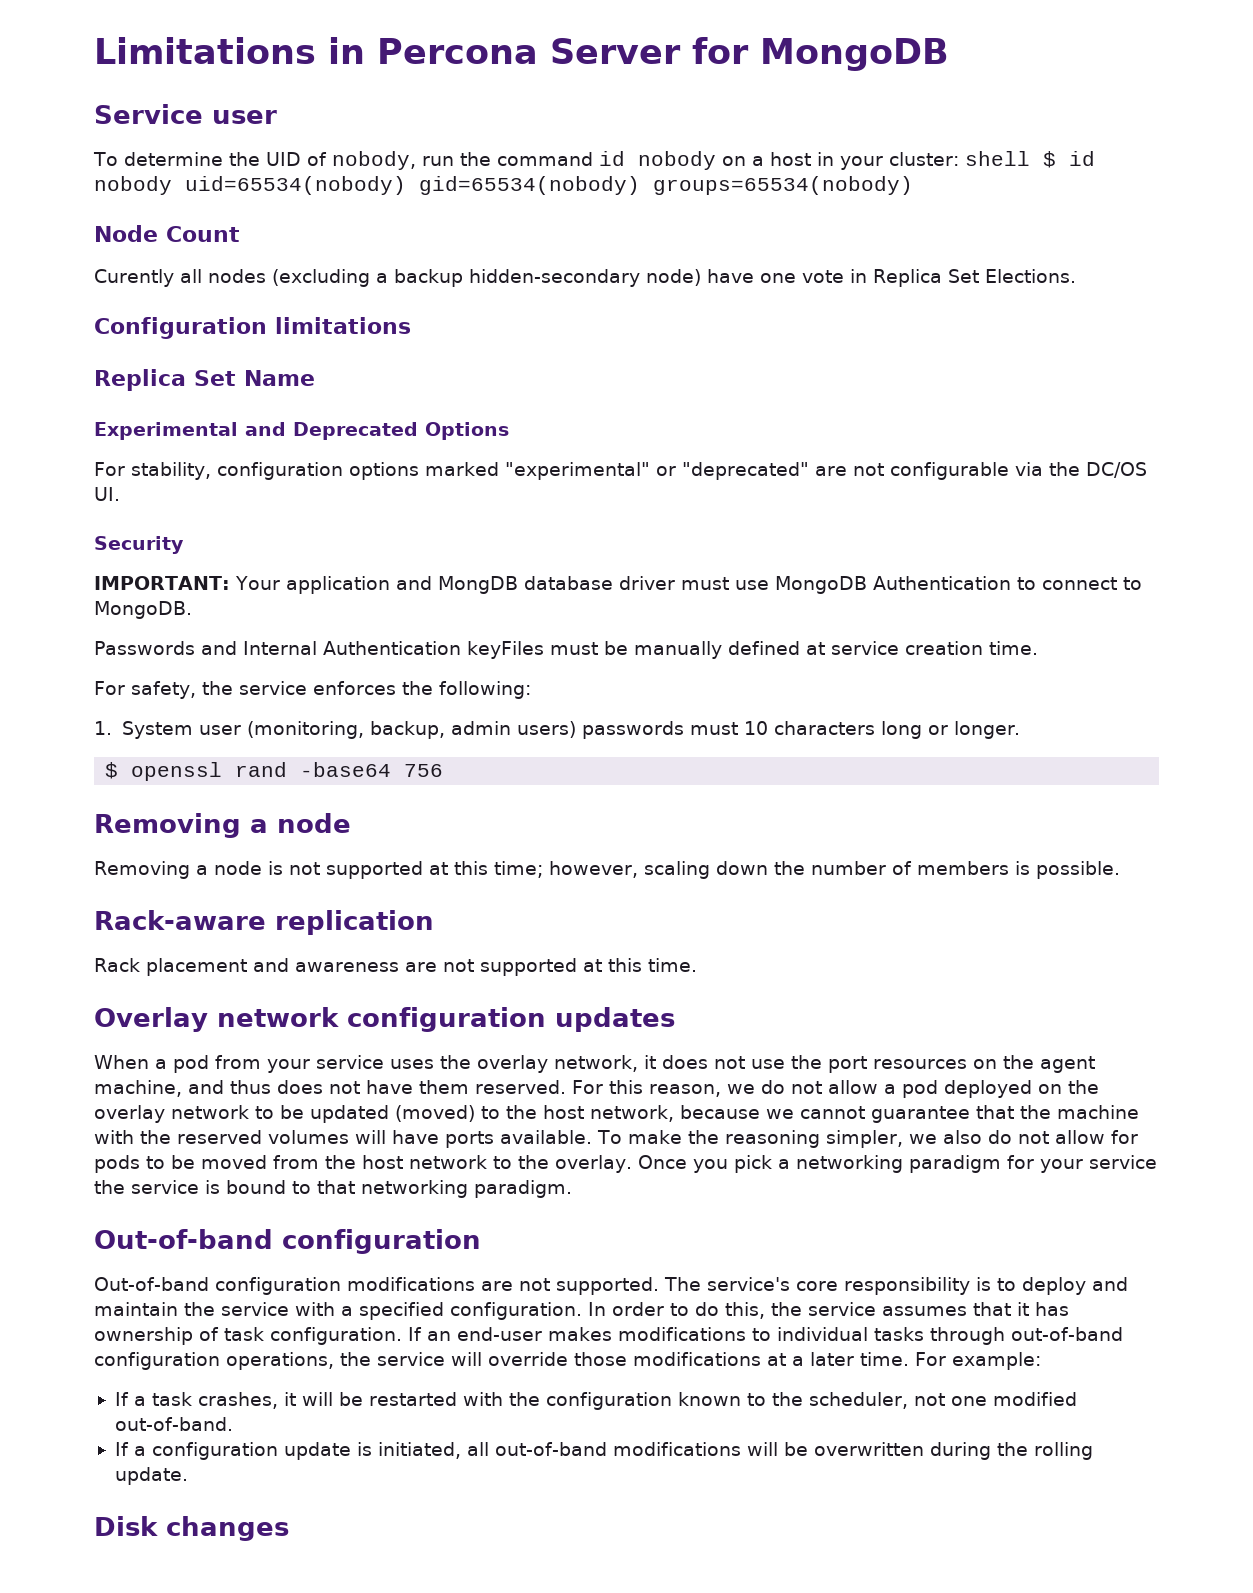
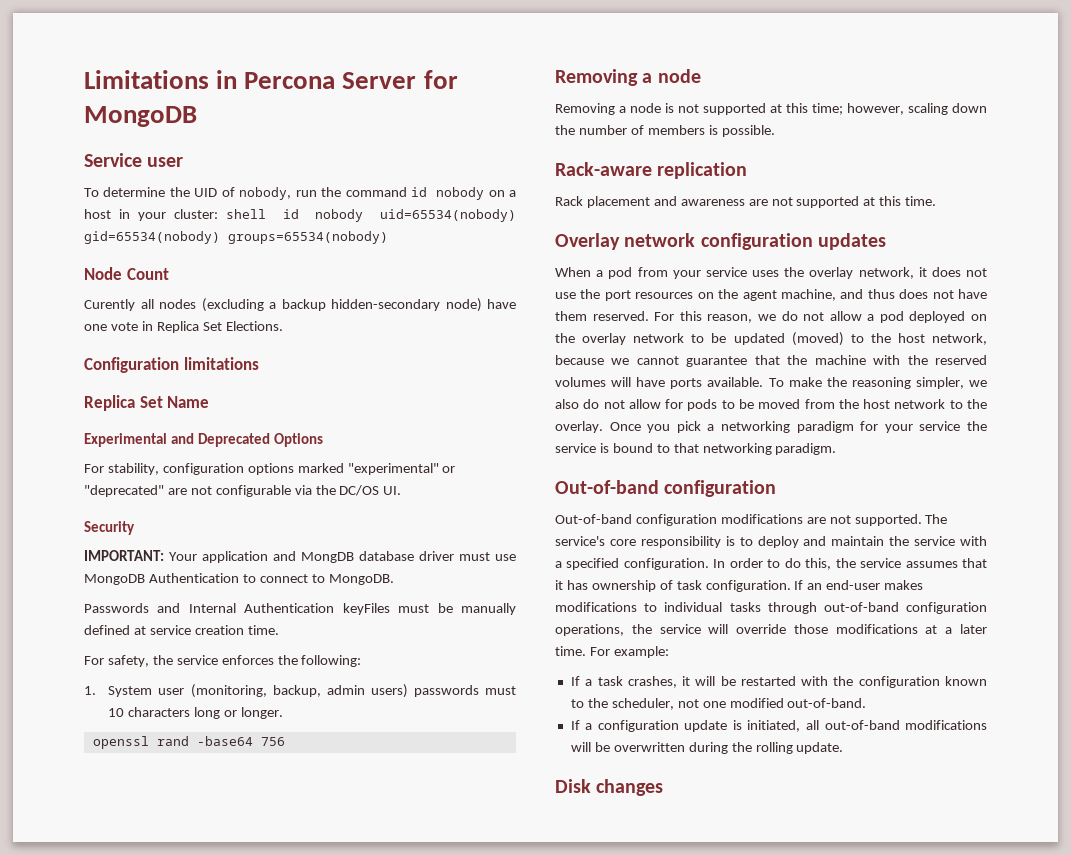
[1042,151,1056,168] $ -> (267, 214) none
[105,762,119,779] $ -> (284, 713) none

